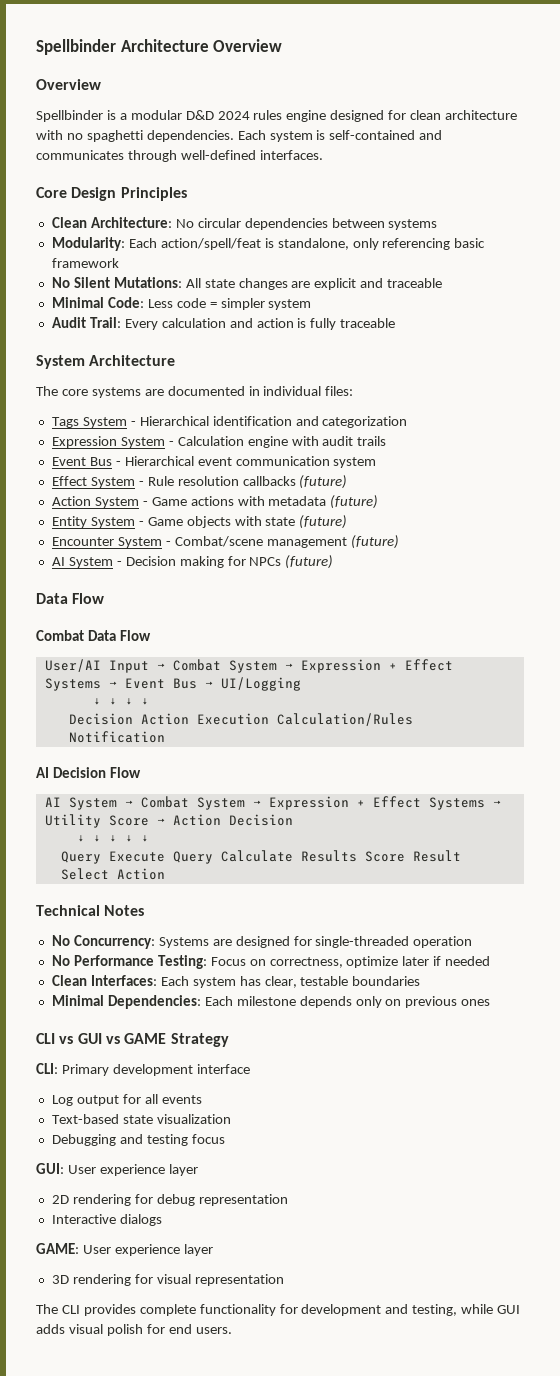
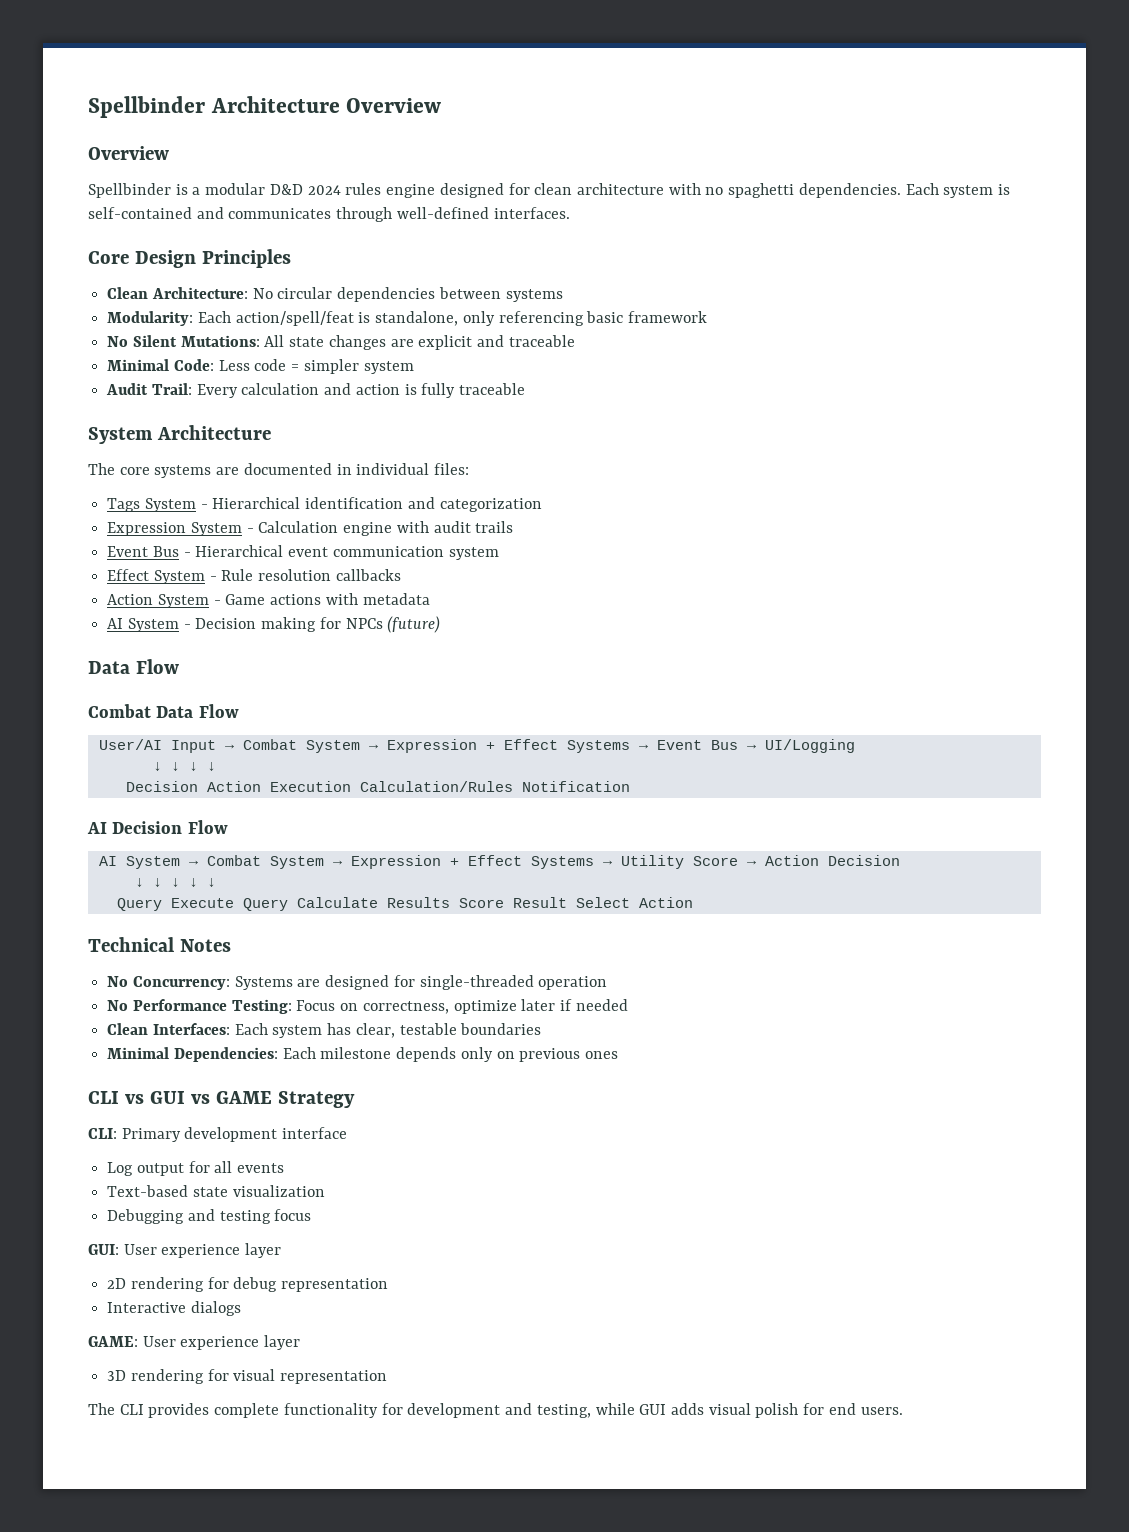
[299,475,348,489] (future) -> (401, 575) none
[330,495,379,509] [51,515,348,529] [51,535,399,549] (future) // Entity System - Game objects with state (future) // Encounter System - Combat/scene management (future) -> (430, 599) none

